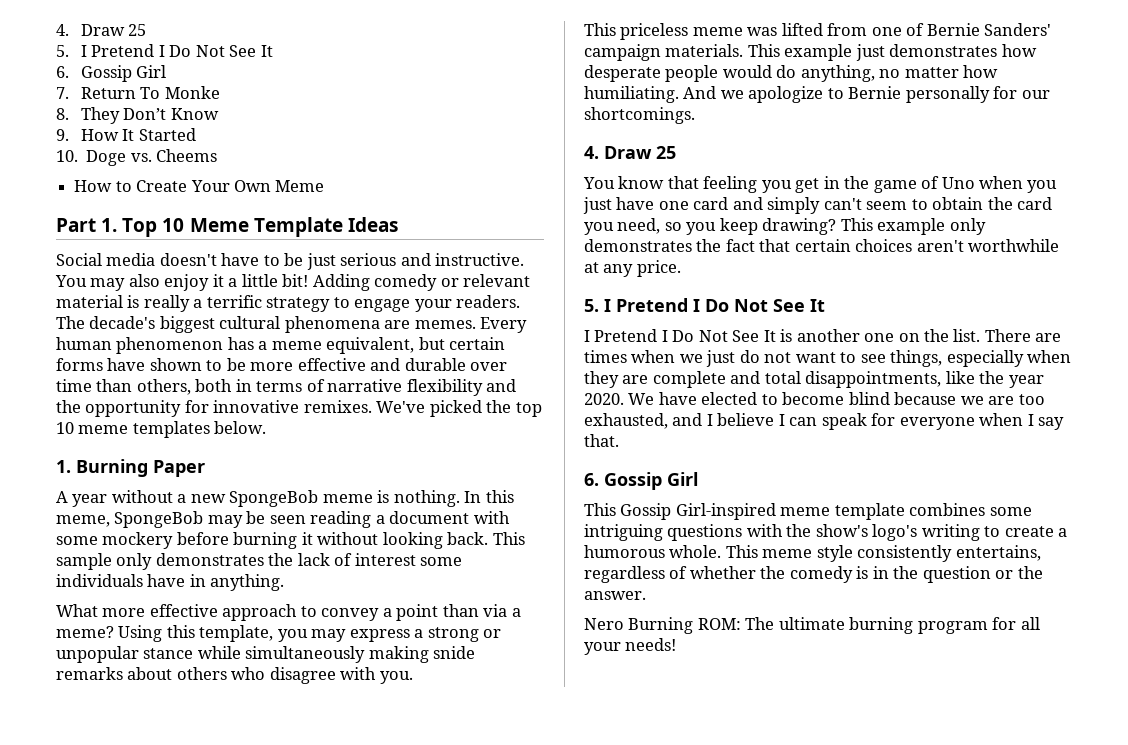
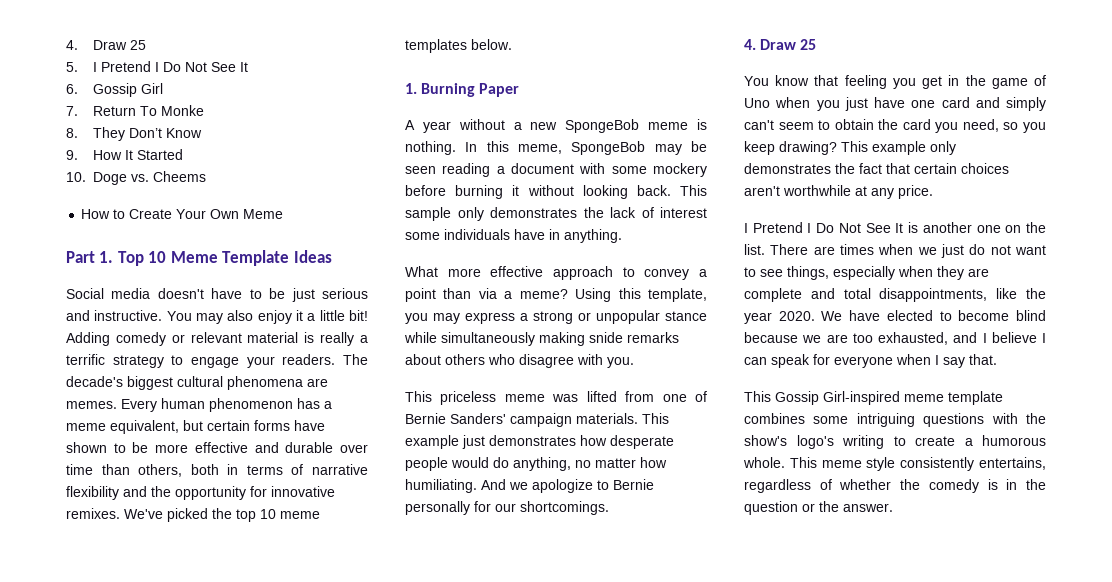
[584,298,825,312] // 5. I Pretend I Do Not See It -> (933, 192) none
[584,472,698,490] // 6. Gossip Girl -> (997, 359) none
[584,617,1040,634] [584,638,677,655] // Nero Burning ROM: The ultimate burning program for all your needs! -> (893, 507) none

